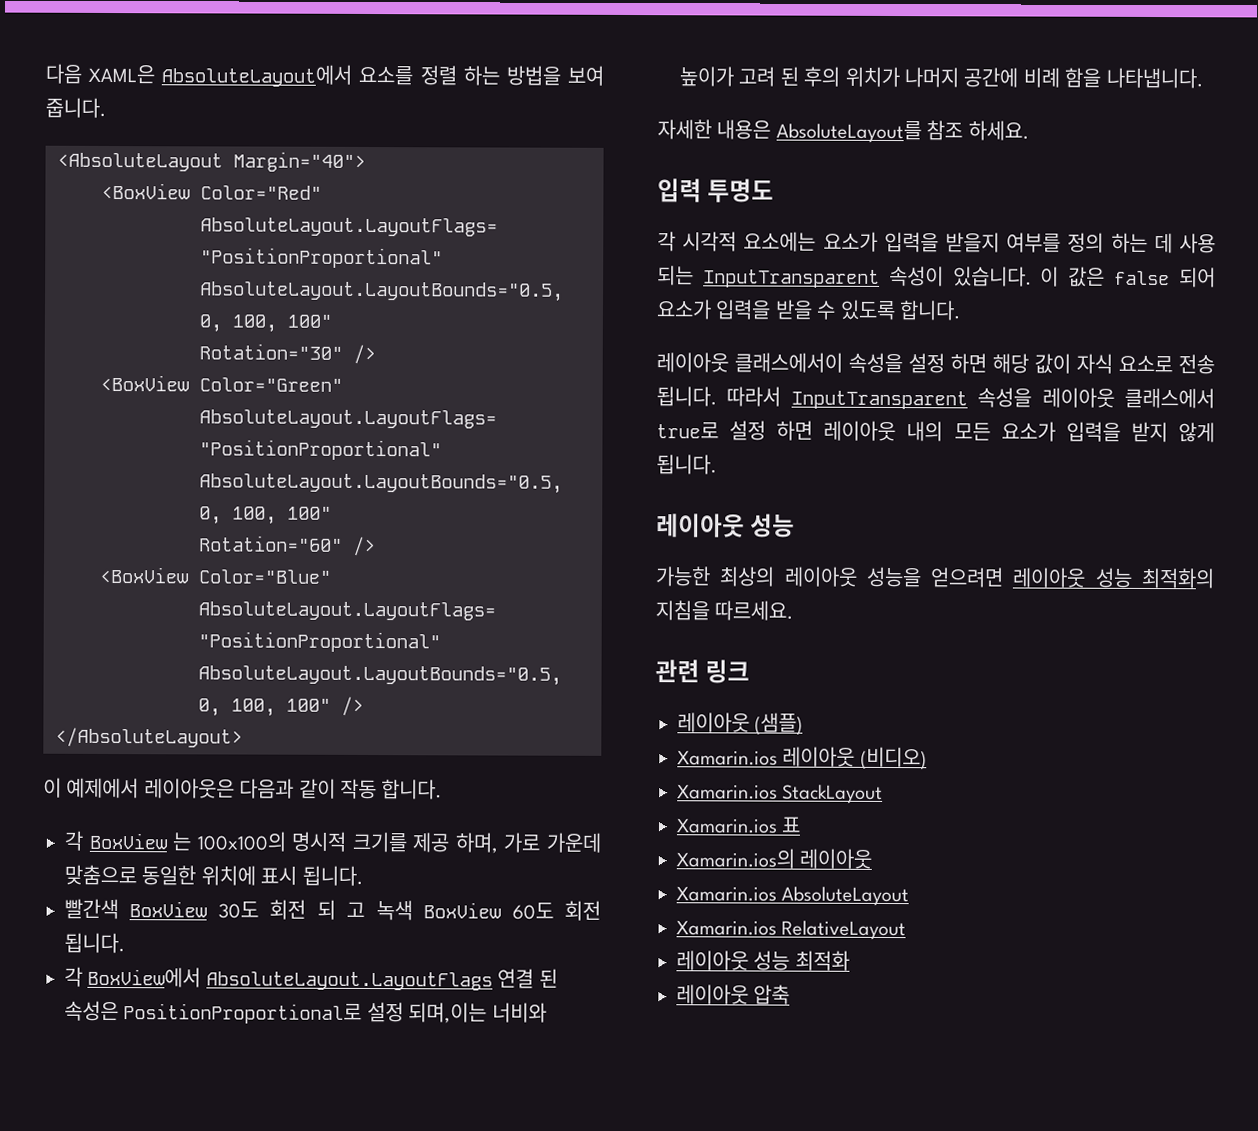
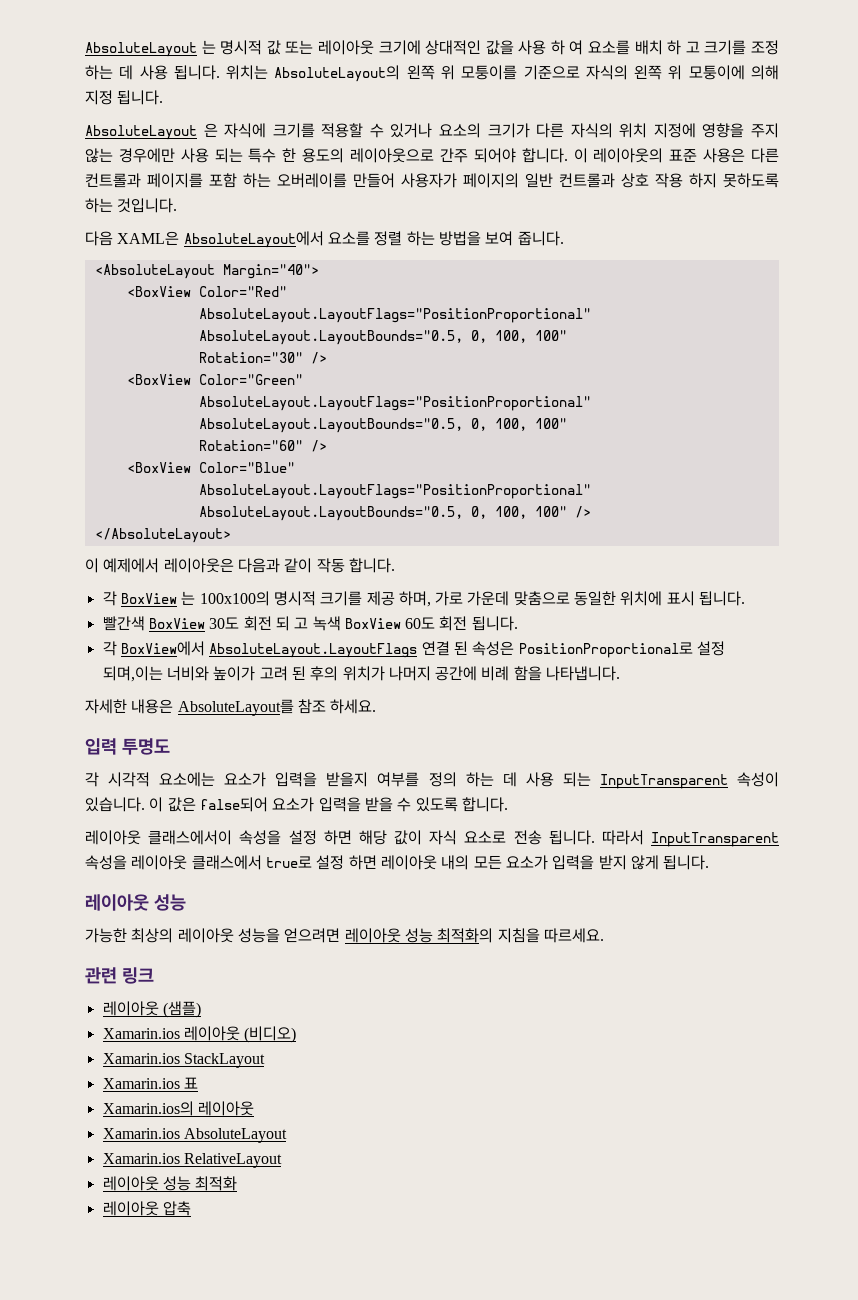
(45, 73) none -> [85,40,779,57] [85,65,780,82] [85,90,164,105] [85,123,779,140] [85,148,780,163] [85,173,779,188] [85,198,178,213] AbsoluteLayout 는 명시적 값 또는 레이아웃 크기에 상대적인 값을 사용 하 여 요소를 배치 하 고 크기를 조정 하는 데 사용 됩니다. 위치는 AbsoluteLayout의 왼쪽 위 모퉁이를 기준으로 자식의 왼쪽 위 모퉁이에 의해 지정 됩니다. // AbsoluteLayout 은 자식에 크기를 적용할 수 있거나 요소의 크기가 다른 자식의 위치 지정에 영향을 주지 않는 경우에만 사용 되는 특수 한 용도의 레이아웃으로 간주 되어야 합니다. 이 레이아웃의 표준 사용은 다른 컨트롤과 페이지를 포함 하는 오버레이를 만들어 사용자가 페이지의 일반 컨트롤과 상호 작용 하지 못하도록 하는 것입니다. //
[1114,267,1217,288] false 되어 -> [199,797,268,812] false되어

